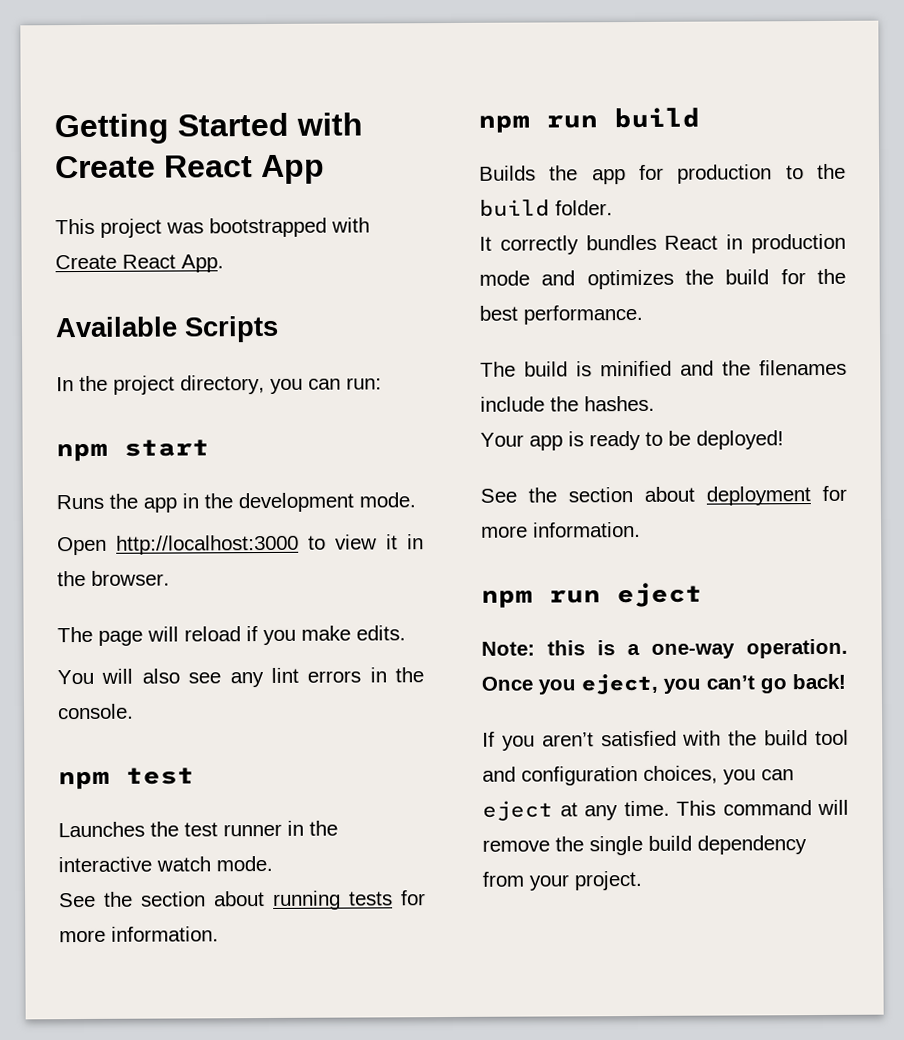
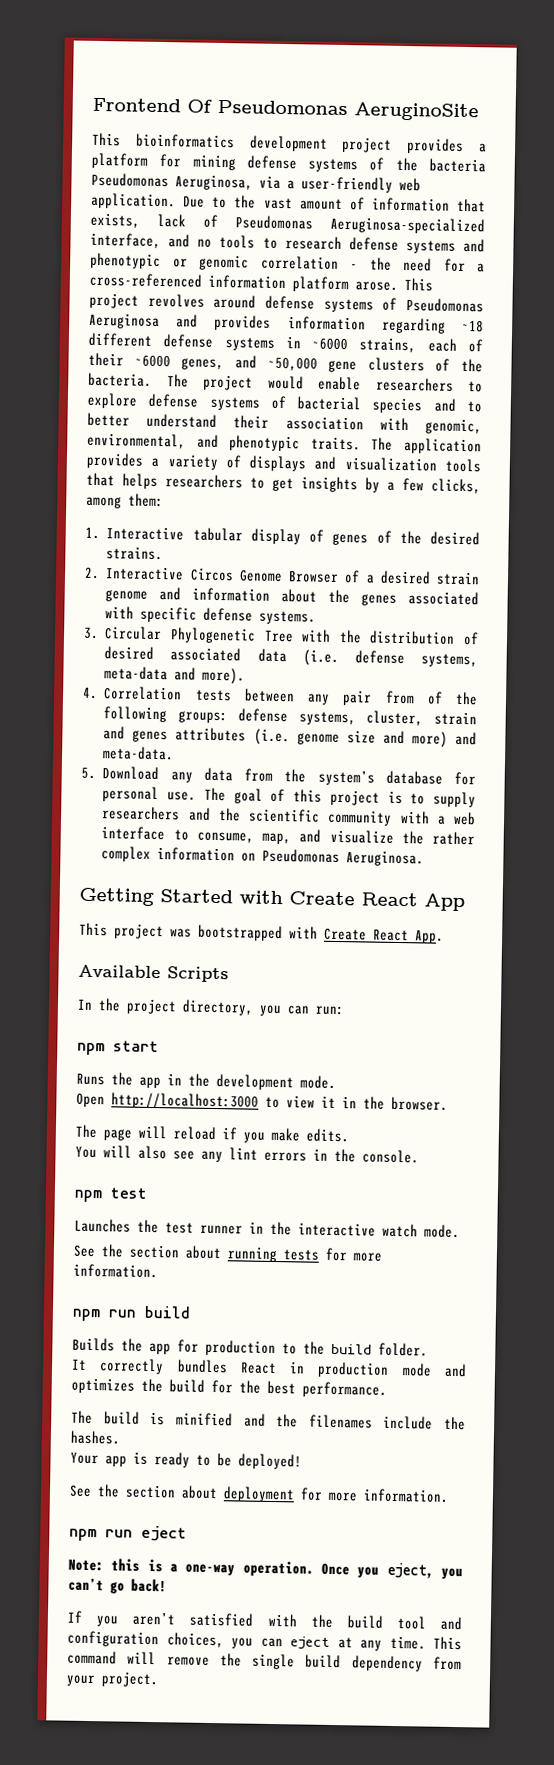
(54, 129) none -> [92,97,479,122] [92,132,488,154] [91,152,486,173] [91,172,421,193] [91,192,486,213] [90,212,485,235] [90,232,485,254] [90,252,485,273] [89,272,433,293] [89,292,484,313] [89,312,484,334] [88,332,483,354] [88,352,483,373] [88,372,483,393] [87,392,482,414] [87,412,482,435] [87,432,482,455] [86,452,481,473] [86,472,481,495] [86,493,164,509] [85,526,480,546] [106,546,164,561] [84,566,480,586] [105,587,479,606] [105,606,317,625] [83,626,479,646] [104,646,478,668] [104,666,246,685] [82,686,478,706] [103,706,478,727] [103,726,477,748] [103,746,175,761] [81,766,476,786] [102,786,476,808] [102,806,476,826] [101,826,475,846] [101,846,425,867] Frontend Of Pseudomonas AeruginoSite // This bioinformatics development project provides a platform for mining defense systems of the bacteria Pseudomonas Aeruginosa, via a user-friendly web application. Due to the vast amount of information that exists, lack of Pseudomonas Aeruginosa-specialized interface, and no tools to research defense systems and phenotypic or genomic correlation - the need for a cross-referenced information platform arose. This project revolves around defense systems of Pseudomonas Aeruginosa and provides information regarding ~18 different defense systems in ~6000 strains, each of their ~6000 genes, and ~50,000 gene clusters of the bacteria. The project would enable researchers to explore defense systems of bacterial species and to better understand their association with genomic, environmental, and phenotypic traits. The application provides a variety of displays and visualization tools that helps researchers to get insights by a few clicks, among them: // 1. Interactive tabular display of genes of the desired strains. // 2. Interactive Circos Genome Browser of a desired strain genome and information about the genes associated with specific defense systems. // 3. Circular Phylogenetic Tree with the distribution of desired associated data (i.e. defense systems, meta-data and more). // 4. Correlation tests between any pair from of the following groups: defense systems, cluster, strain and genes attributes (i.e. genome size and more) and meta-data. // 5. Download any data from the system’s database for personal use. The goal of this project is to supply researchers and the scientific community with a web interface to consume, map, and visualize the rather complex information on Pseudomonas Aeruginosa. //

